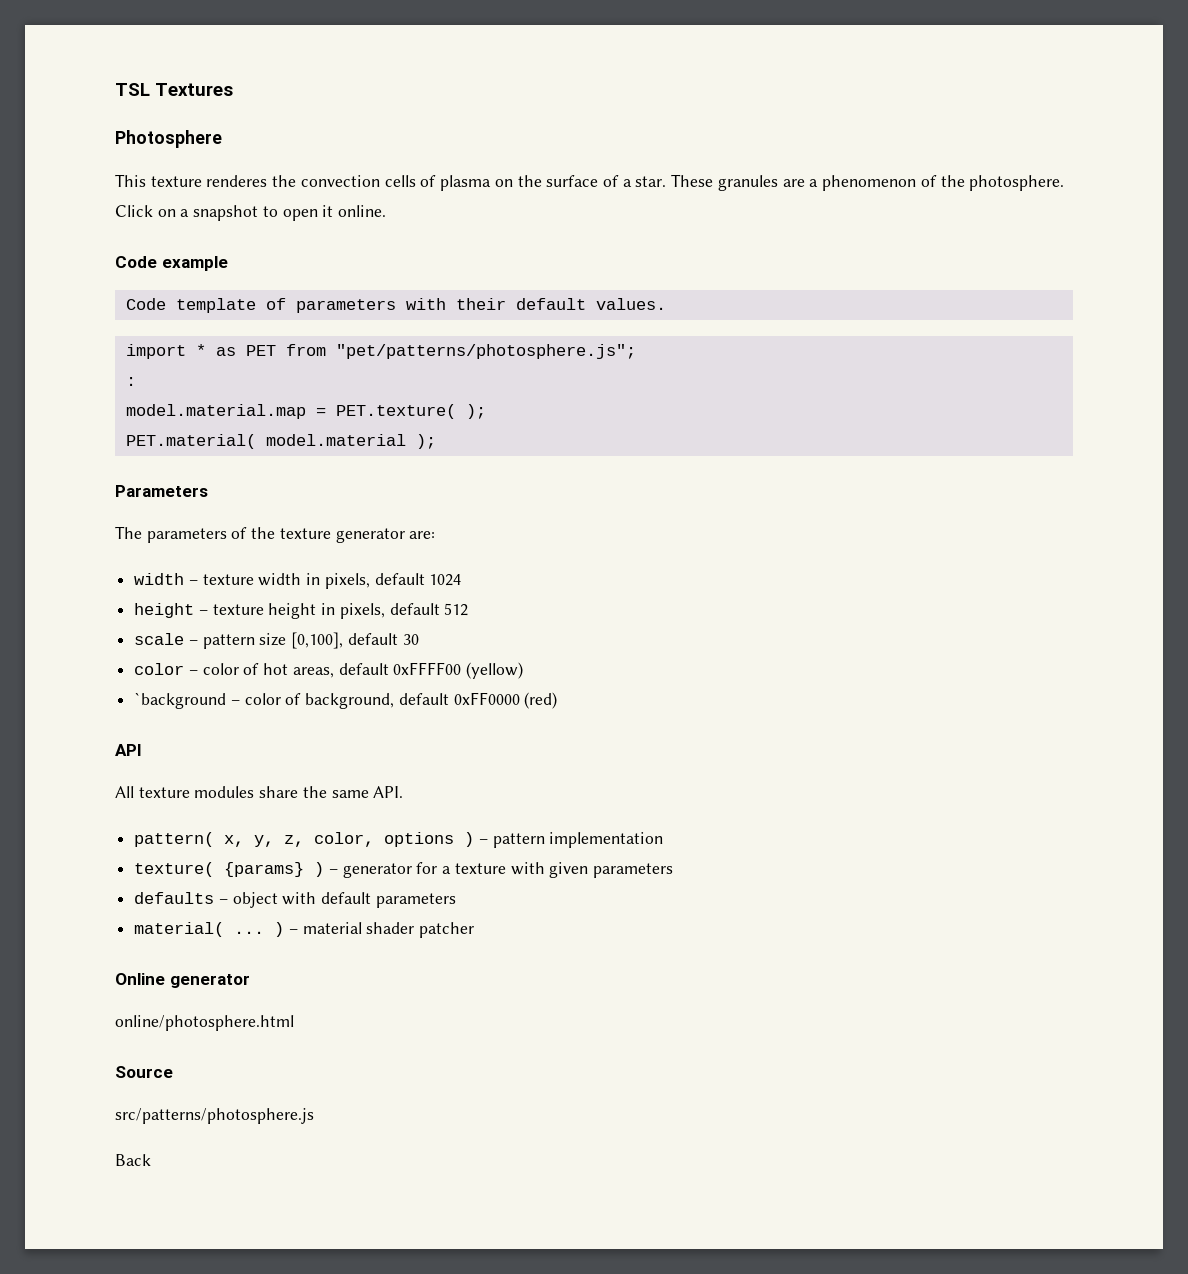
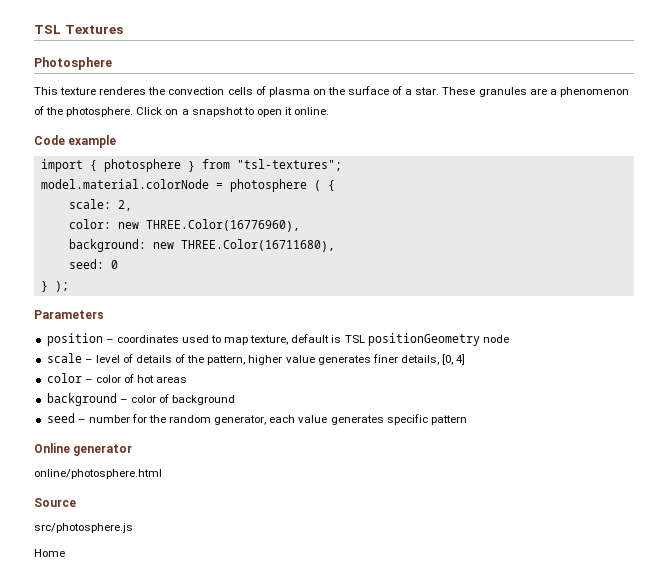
[125,298,666,313] [125,344,636,359] [125,377,136,386] [125,404,486,419] [125,434,436,449] [115,485,208,497] [115,526,436,543] [134,573,462,589] [134,603,469,619] [134,632,419,649] Code template of parameters with their default values. // import * as PET from "pet/patterns/photosphere.js"; // : // model.material.map = PET.texture( ); // PET.material( model.material ); // Parameters // The parameters of the texture generator are: // width – texture width in pixels, default 1024 // height – texture height in pixels, default 512 // scale – pattern size [0,100], default 30 -> [40,159,342,172] [40,179,335,192] [68,199,132,211] [68,219,300,232] [68,239,335,252] [68,259,118,269] [40,281,69,292] [34,310,104,319] [46,333,509,346] [46,353,466,365] import { photosphere } from "tsl-textures"; // model.material.colorNode = photosphere ( { // scale: 2, // color: new THREE.Color(16776960), // background: new THREE.Color(16711680), // seed: 0 // } ); // Parameters // position – coordinates used to map texture, default is TSL positionGeometry node // scale – level of details of the pattern, higher value generates finer details, [0, 4]
[292,662,524,679] [134,692,558,709] [115,744,142,756] [115,786,404,798] [134,832,664,848] [134,862,674,878] [134,892,456,908] [134,922,475,938] areas, default 0xFFFF00 (yellow) // `background – color of background, default 0xFF0000 (red) // API // All texture modules share the same API. // pattern( x, y, z, color, options ) – pattern implementation // texture( {params} ) – generator for a texture with given parameters // defaults – object with default parameters // material( ... ) – material shader patcher -> [156,376,188,383] [46,393,236,406] [46,413,467,425] areas // background – color of background // seed – number for the random generator, each value generates specific pattern
[115,1108,314,1124] [115,1154,151,1166] src/patterns/photosphere.js // Back -> [34,523,133,533] [34,549,65,557] src/photosphere.js // Home

